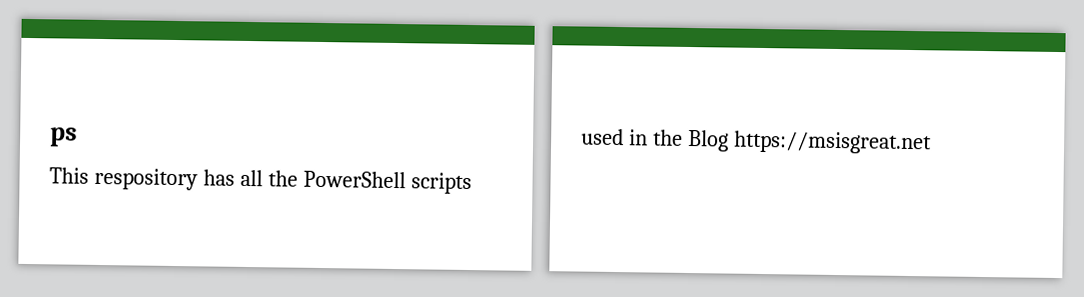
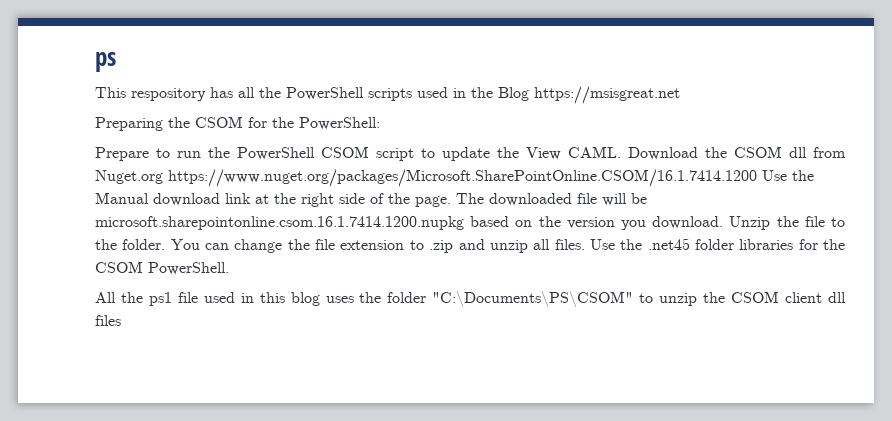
(932, 142) none -> [95,116,380,131] [95,146,846,161] [95,169,814,187] [95,192,647,207] [95,216,846,230] [95,238,846,253] [95,261,229,275] [95,291,847,307] [95,315,121,326] // Preparing the CSOM for the PowerShell: // Prepare to run the PowerShell CSOM script to update the View CAML. Download the CSOM dll from Nuget.org https://www.nuget.org/packages/Microsoft.SharePointOnline.CSOM/16.1.7414.1200 Use the Manual download link at the right side of the page. The downloaded file will be microsoft.sharepointonline.csom.16.1.7414.1200.nupkg based on the version you download. Unzip the file to the folder. You can change the file extension to .zip and unzip all files. Use the .net45 folder libraries for the CSOM PowerShell. // All the ps1 file used in this blog uses the folder "C:\Documents\PS\CSOM" to unzip the CSOM client dll files

